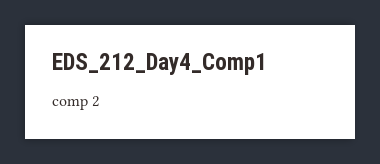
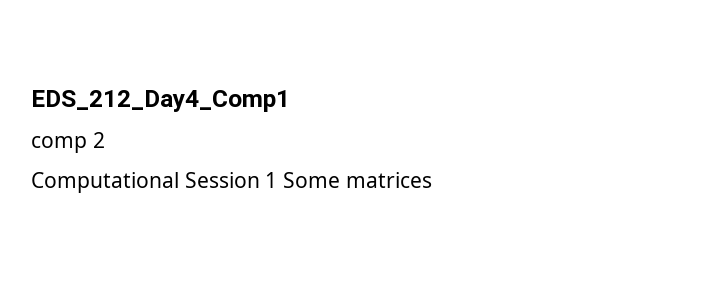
(100, 101) none -> [31,172,432,193] // Computational Session 1 Some matrices

